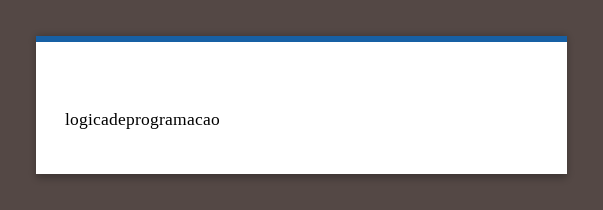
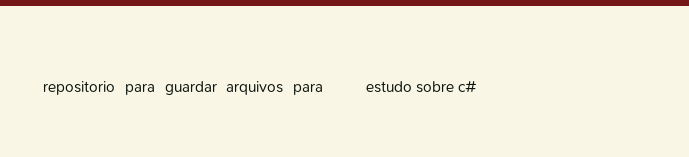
[65,113,220,129] logicadeprogramacao -> [43,80,478,95] repositorio para guardar arquivos para estudo sobre c#

